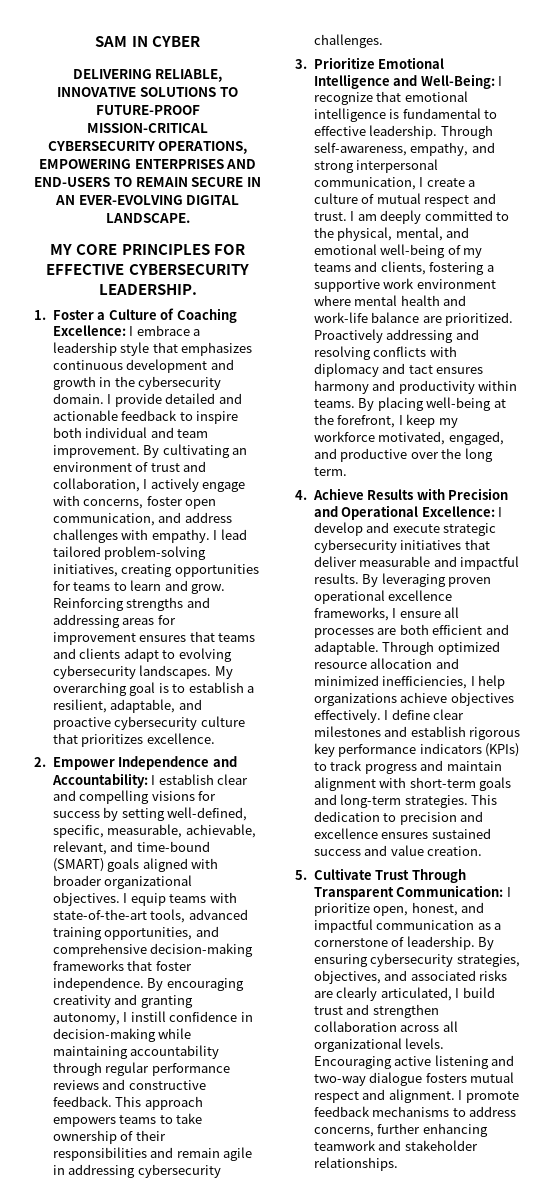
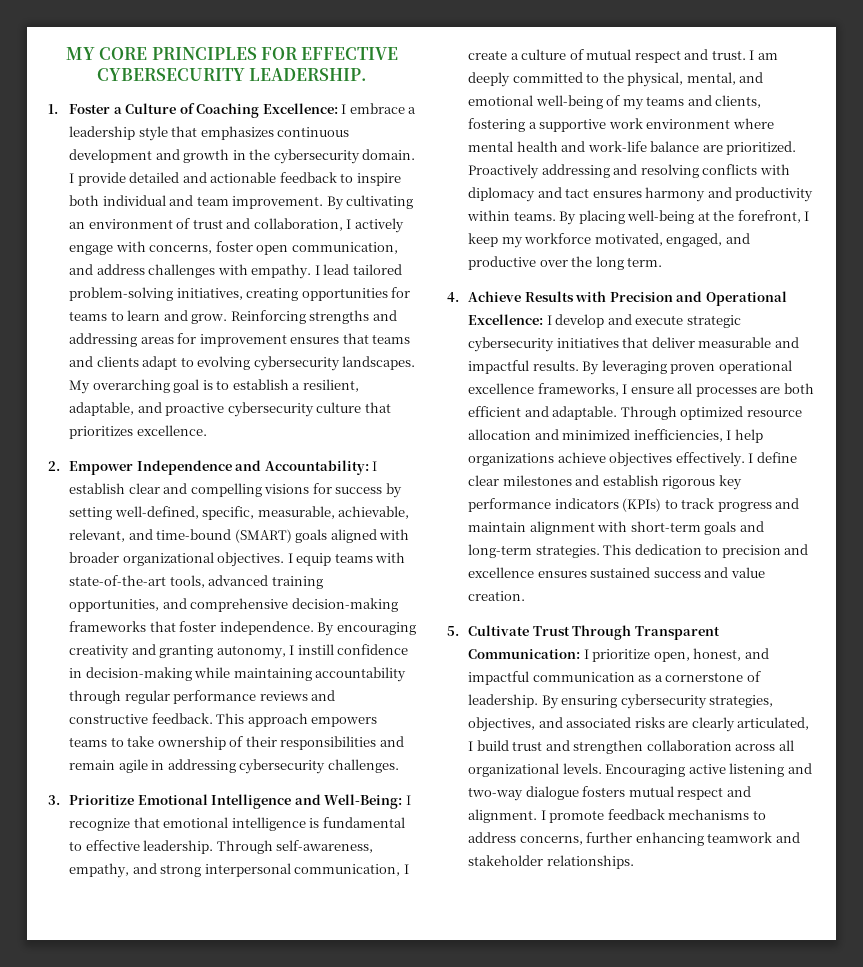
[95,36,200,47] [72,69,223,82] [57,87,238,97] [95,105,200,115] [87,123,208,133] [47,141,248,154] [38,159,257,169] [34,177,261,187] [54,195,240,205] [105,213,190,223] SAM IN CYBER // DELIVERING RELIABLE, INNOVATIVE SOLUTIONS TO FUTURE-PROOF MISSION-CRITICAL CYBERSECURITY OPERATIONS, EMPOWERING ENTERPRISES AND END-USERS TO REMAIN SECURE IN AN EVER-EVOLVING DIGITAL LANDSCAPE. // -> (65, 53) none

